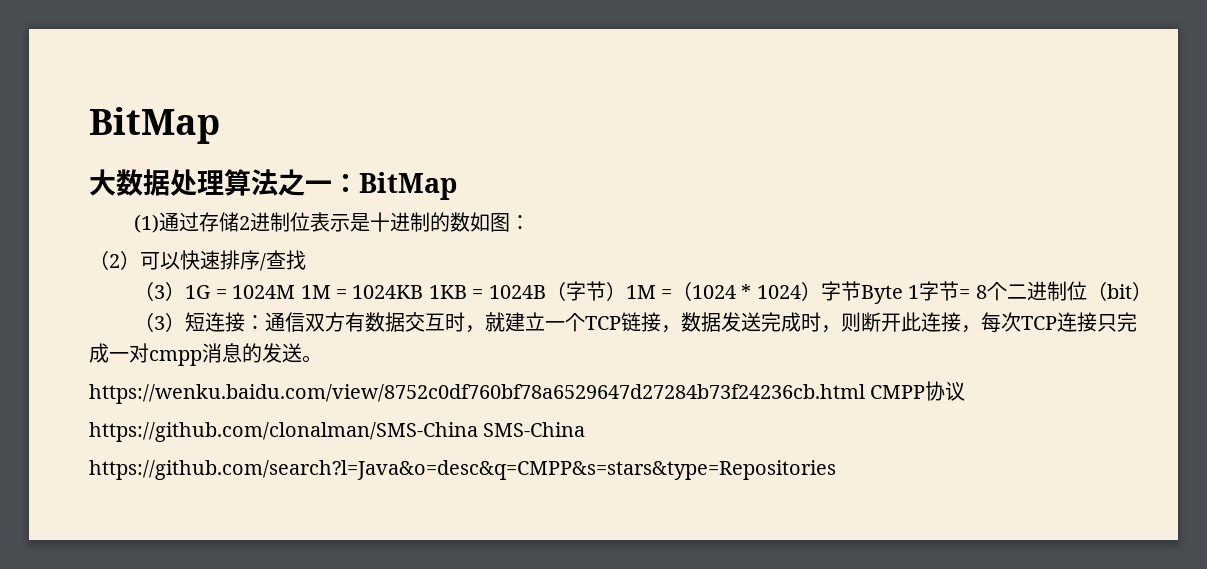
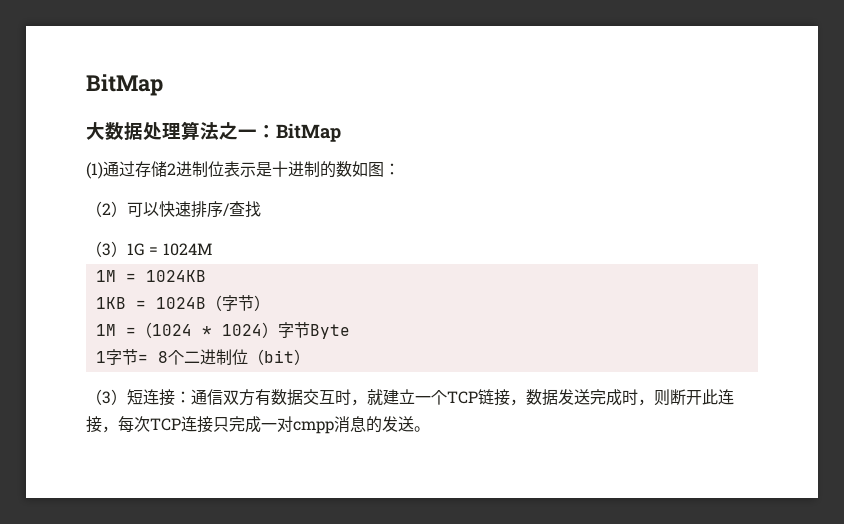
(296, 292) none -> (212, 249) //
(424, 292) none -> (206, 276) //
(626, 291) none -> (270, 303) //
(903, 294) none -> (350, 331) //
[89,381,966,404] [89,422,586,442] [89,460,836,480] // https://wenku.baidu.com/view/8752c0df760bf78a6529647d27284b73f24236cb.html CMPP协议 // https://github.com/clonalman/SMS-China SMS-China // https://github.com/search?l=Java&o=desc&q=CMPP&s=stars&type=Repositories -> (430, 429) none

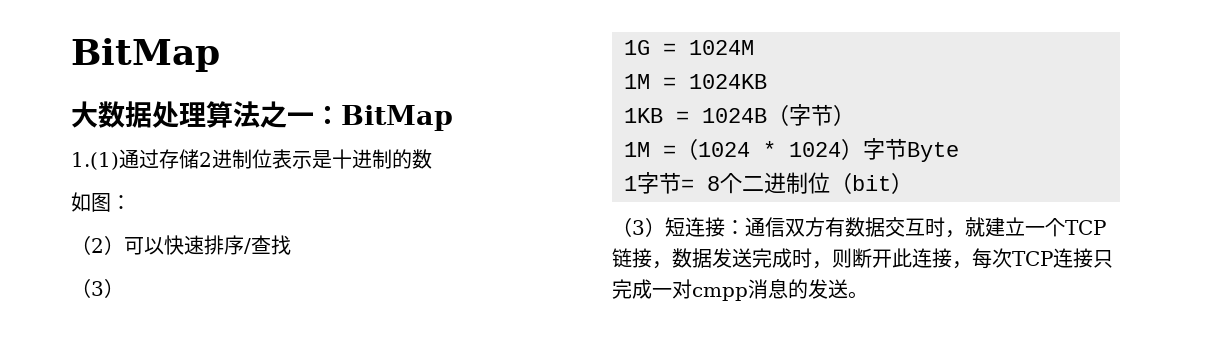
[86,162,103,179] (1) -> [71,152,119,170] 1.(1)
(352, 169) none -> (432, 159) //
(127, 249) none -> (124, 288) //

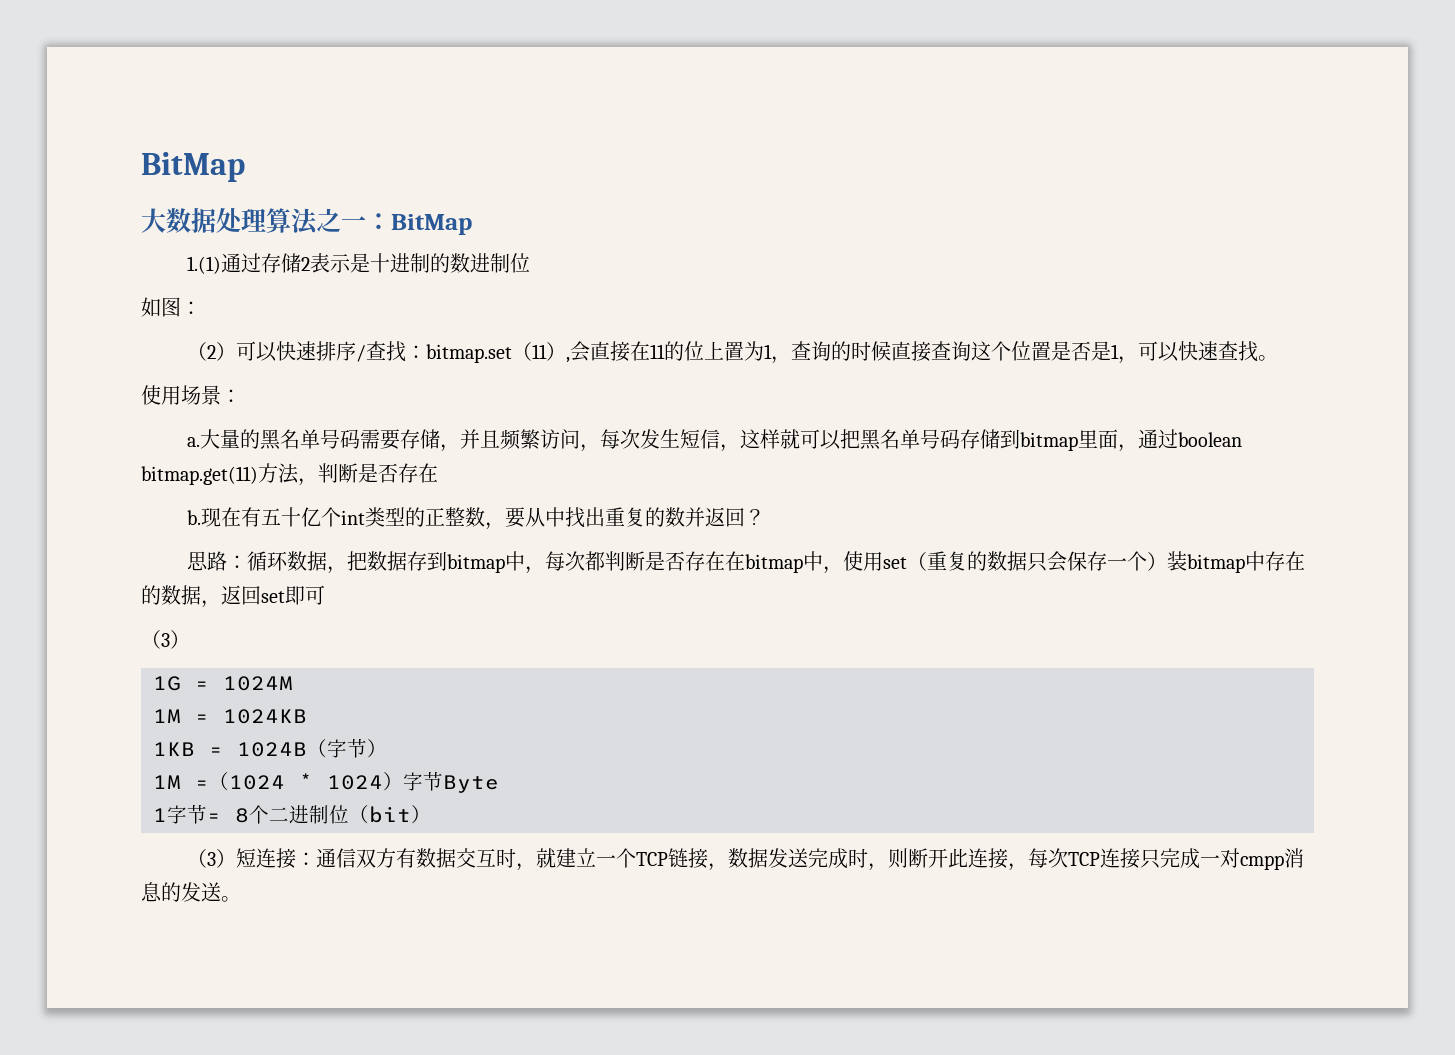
[212,149,272,169] 进制位 -> (311, 264) none
(432, 159) none -> [470,253,531,273] 进制位
(291, 245) none -> [406,341,1279,364] [141,385,241,405] [187,429,1243,452] [141,463,438,486] [187,507,766,530] [187,551,1306,574] [141,585,325,608] ：bitmap.set（11）,会直接在11的位上置为1，查询的时候直接查询这个位置是否是1，可以快速查找。 // 使用场景： // a.大量的黑名单号码需要存储，并且频繁访问，每次发生短信，这样就可以把黑名单号码存储到bitmap里面，通过boolean bitmap.get(11)方法，判断是否存在 // b.现在有五十亿个int类型的正整数，要从中找出重复的数并返回？ // 思路：循环数据，把数据存到bitmap中，每次都判断是否存在在bitmap中，使用set（重复的数据只会保存一个）装bitmap中存在的数据，返回set即可

